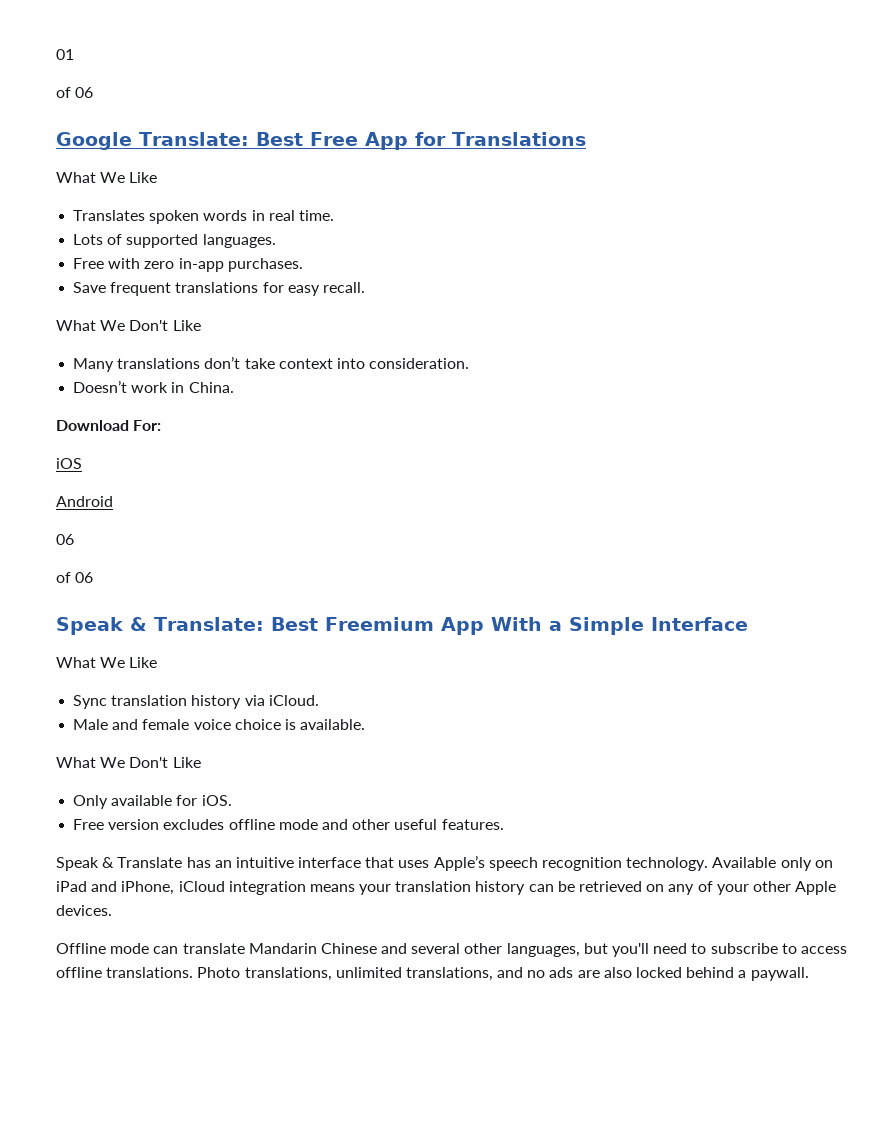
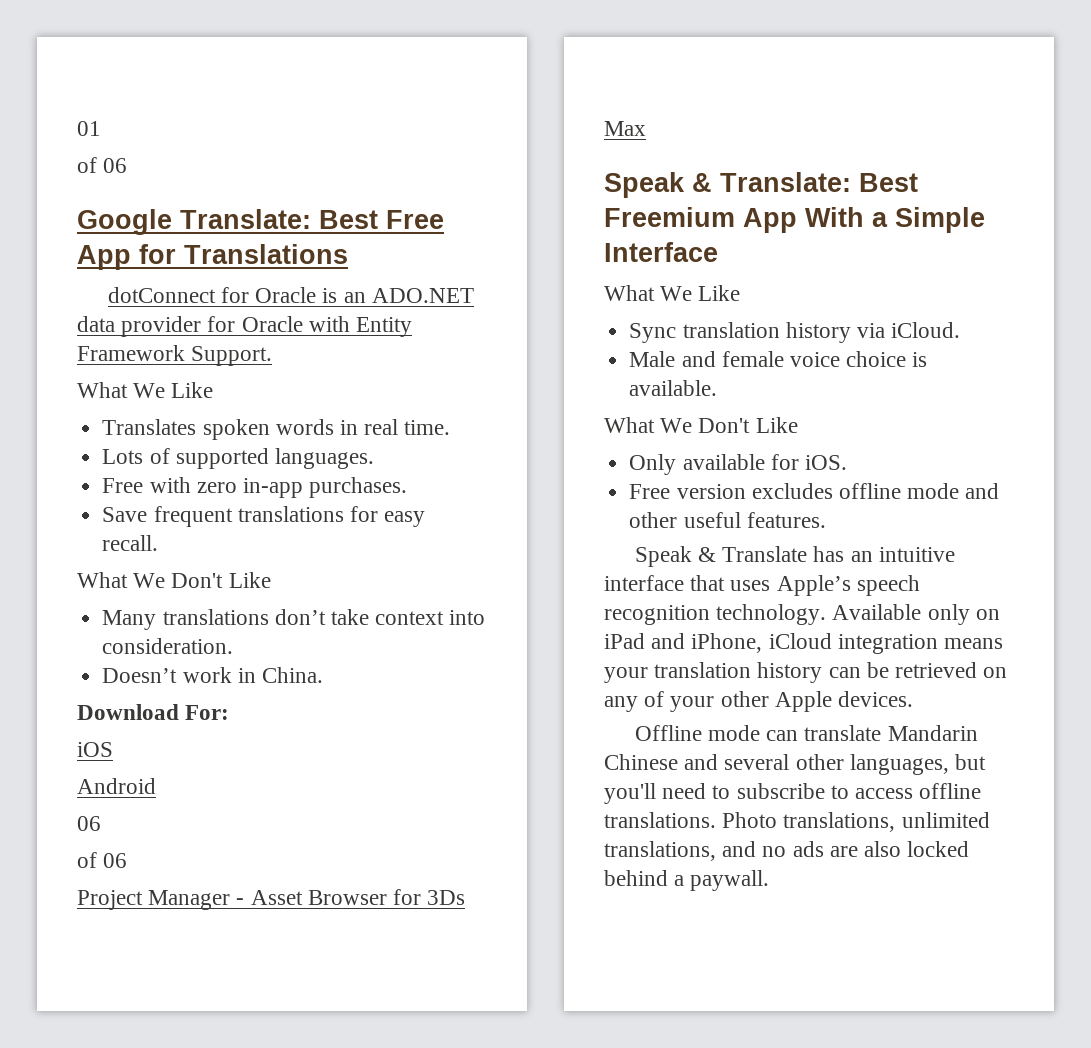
(586, 139) none -> [107,287,474,303] [77,316,413,337] [77,345,273,366] // dotConnect for Oracle is an ADO.NET data provider for Oracle with Entity Framework Support.
(94, 577) none -> [77,889,466,910] [604,121,646,136] // Project Manager - Asset Browser for 3Ds Max

